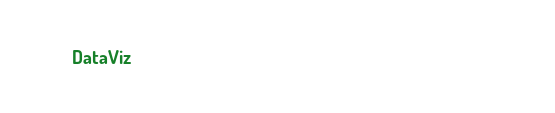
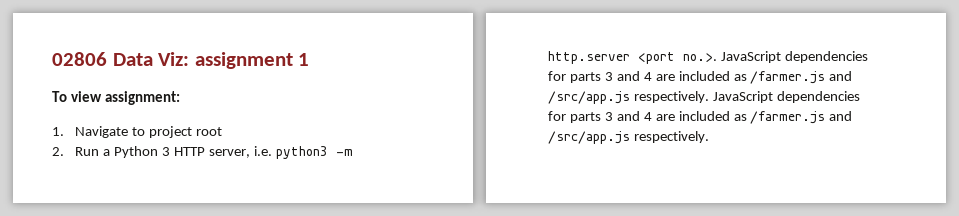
[72,50,131,64] DataViz -> [52,52,310,69] [52,91,180,105] [52,126,222,138] [52,146,353,159] [548,51,868,64] [548,71,853,84] [548,91,860,104] [548,111,853,124] [548,131,710,144] 02806 Data Viz: assignment 1 // To view assignment: // 1. Navigate to project root // 2. Run a Python 3 HTTP server, i.e. python3 -m http.server <port no.>. JavaScript dependencies for parts 3 and 4 are included as /farmer.js and /src/app.js respectively. JavaScript dependencies for parts 3 and 4 are included as /farmer.js and /src/app.js respectively.

